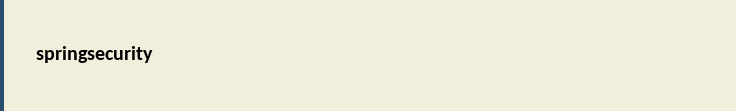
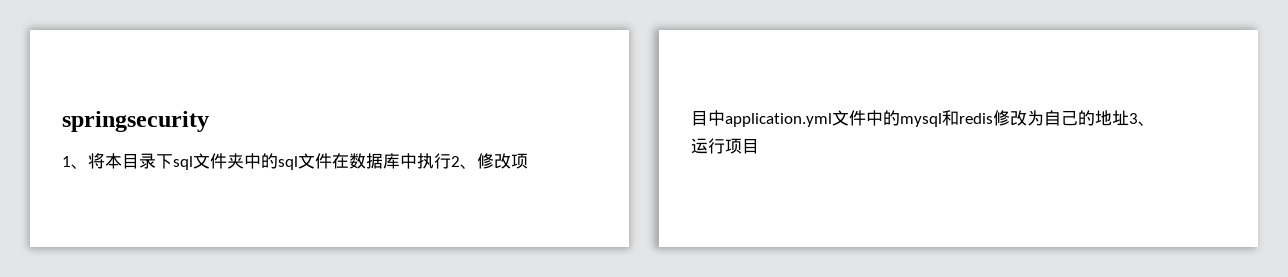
(153, 54) none -> [62,153,528,170] [691,110,1155,127] [691,138,759,154] // 1、将本目录下sql文件夹中的sql文件在数据库中执行2、修改项目中application.yml文件中的mysql和redis修改为自己的地址3、运行项目

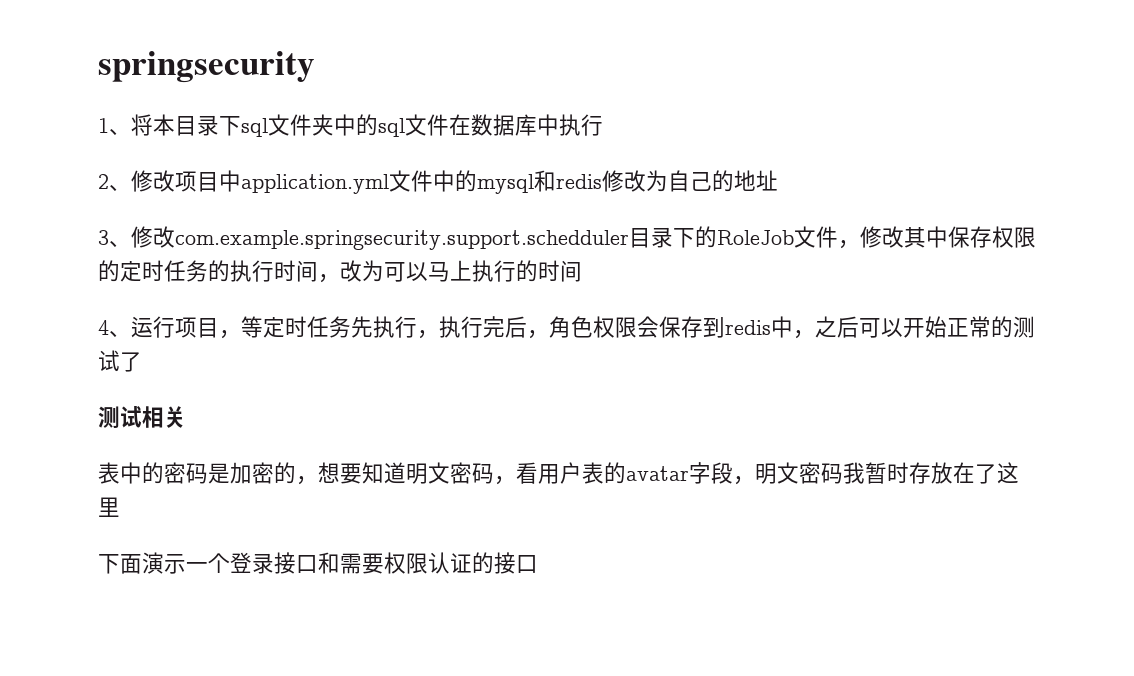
(451, 161) none -> (603, 125) //
[1129,113,1155,126] [691,138,759,154] 3、运行项目 -> [98,226,1036,250] [98,260,582,283] [98,316,1035,339] [98,350,142,372] [98,406,186,428] [98,462,1019,485] [98,497,120,517] [98,552,538,574] // 3、修改com.example.springsecurity.support.schedduler目录下的RoleJob文件，修改其中保存权限的定时任务的执行时间，改为可以马上执行的时间 // 4、运行项目，等定时任务先执行，执行完后，角色权限会保存到redis中，之后可以开始正常的测试了 // 测试相关 // 表中的密码是加密的，想要知道明文密码，看用户表的avatar字段，明文密码我暂时存放在了这里 // 下面演示一个登录接口和需要权限认证的接口

